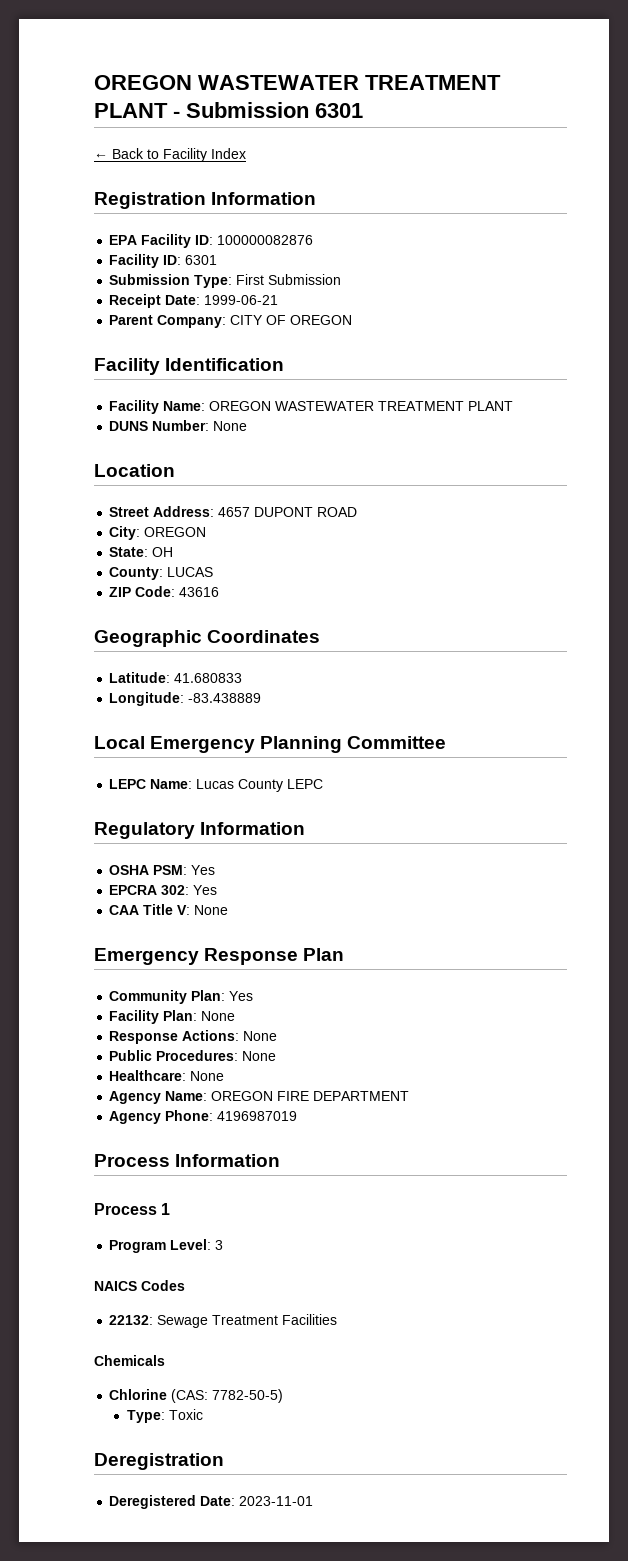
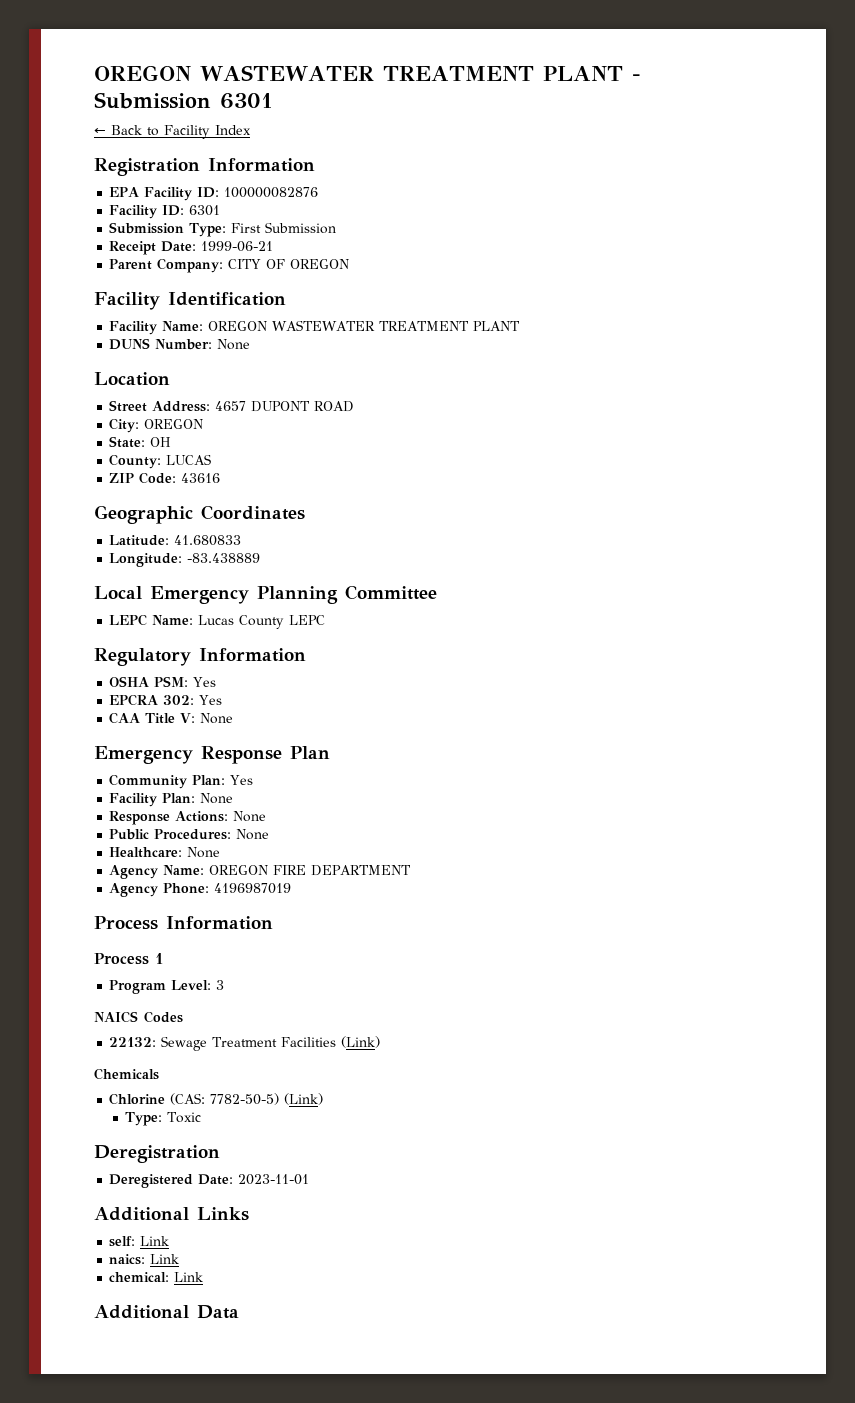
(338, 1319) none -> [341,1036,381,1048] (Link)
(284, 1396) none -> [284,1093,324,1105] (Link)
(314, 1501) none -> [94,1207,249,1221] [109,1236,170,1247] [109,1254,180,1265] [109,1272,204,1282] [94,1305,239,1319] // Additional Links // self: Link // naics: Link // chemical: Link // Additional Data

